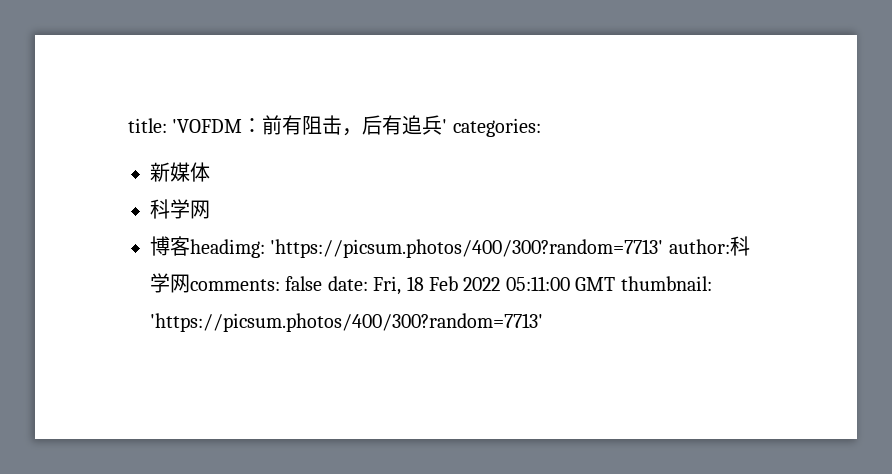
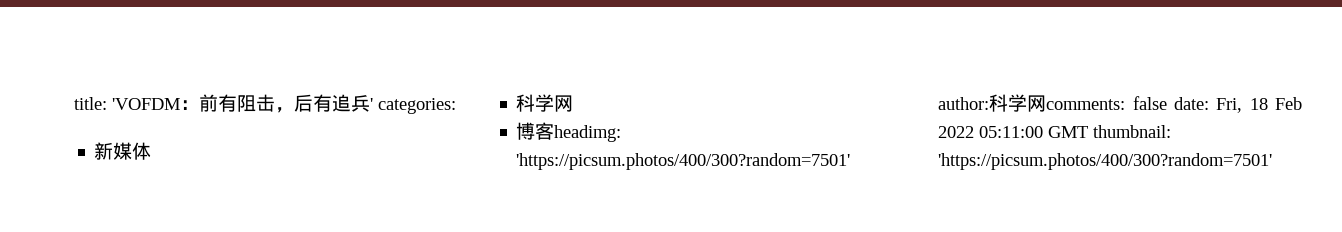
[270,239,664,258] 'https://picsum.photos/400/300?random=7713' -> [516,153,851,170] 'https://picsum.photos/400/300?random=7501'
[150,313,543,332] 'https://picsum.photos/400/300?random=7713' -> [938,153,1273,170] 'https://picsum.photos/400/300?random=7501'

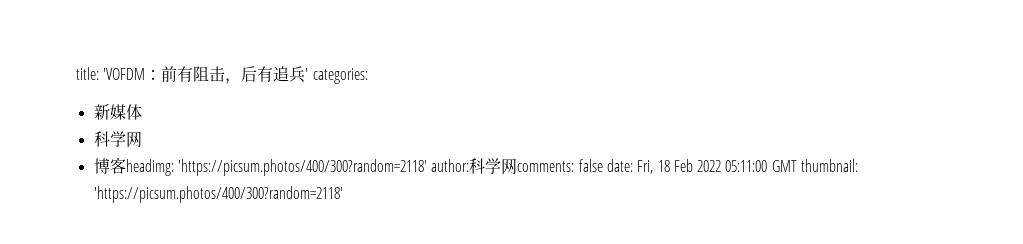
[516,153,851,170] 'https://picsum.photos/400/300?random=7501' -> [177,159,427,176] 'https://picsum.photos/400/300?random=2118'
[938,153,1273,170] 'https://picsum.photos/400/300?random=7501' -> [93,186,343,203] 'https://picsum.photos/400/300?random=2118'

